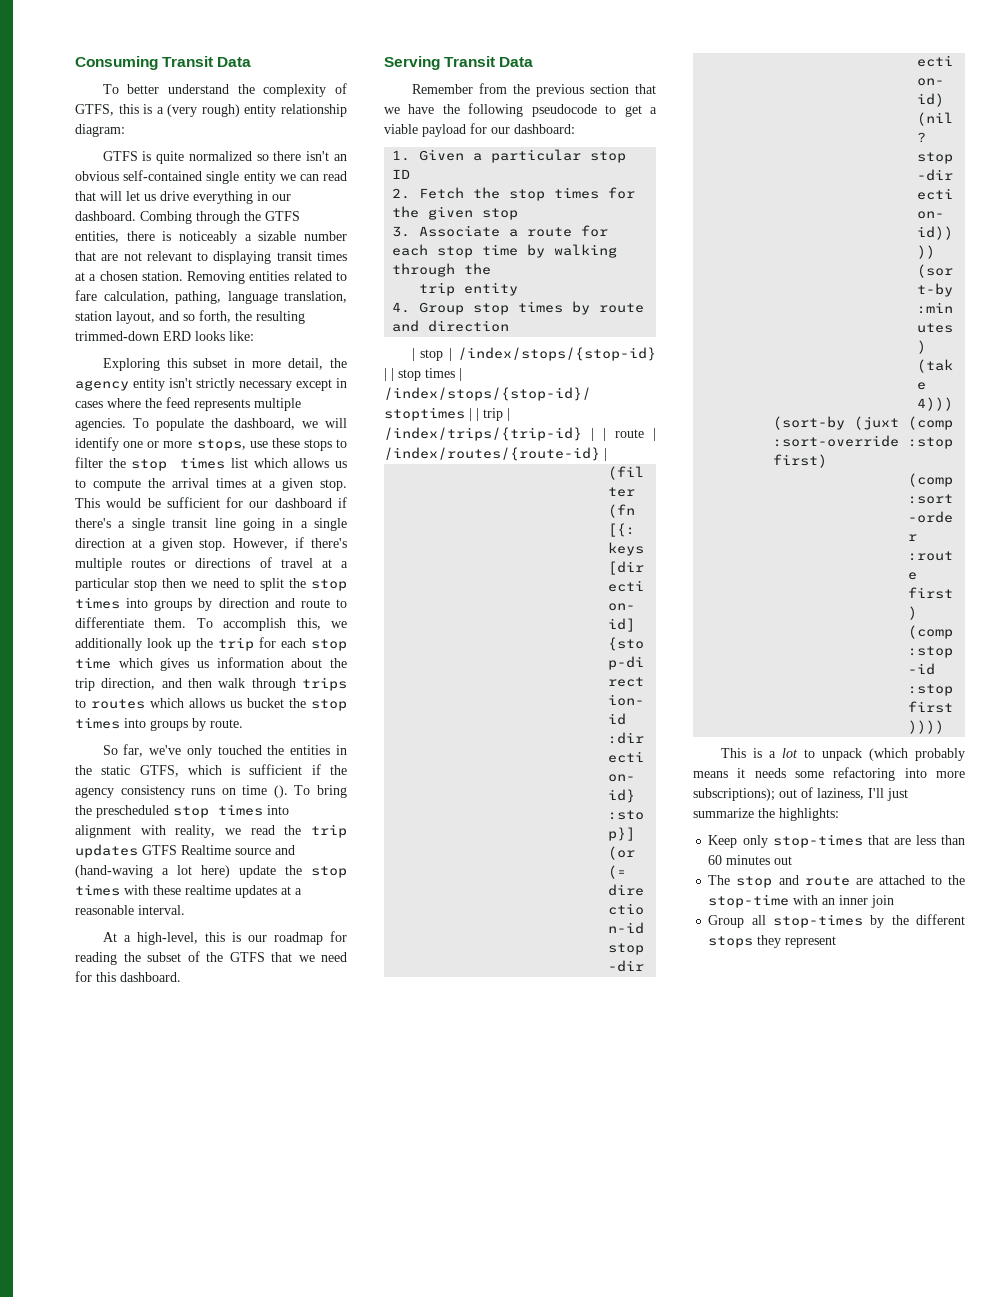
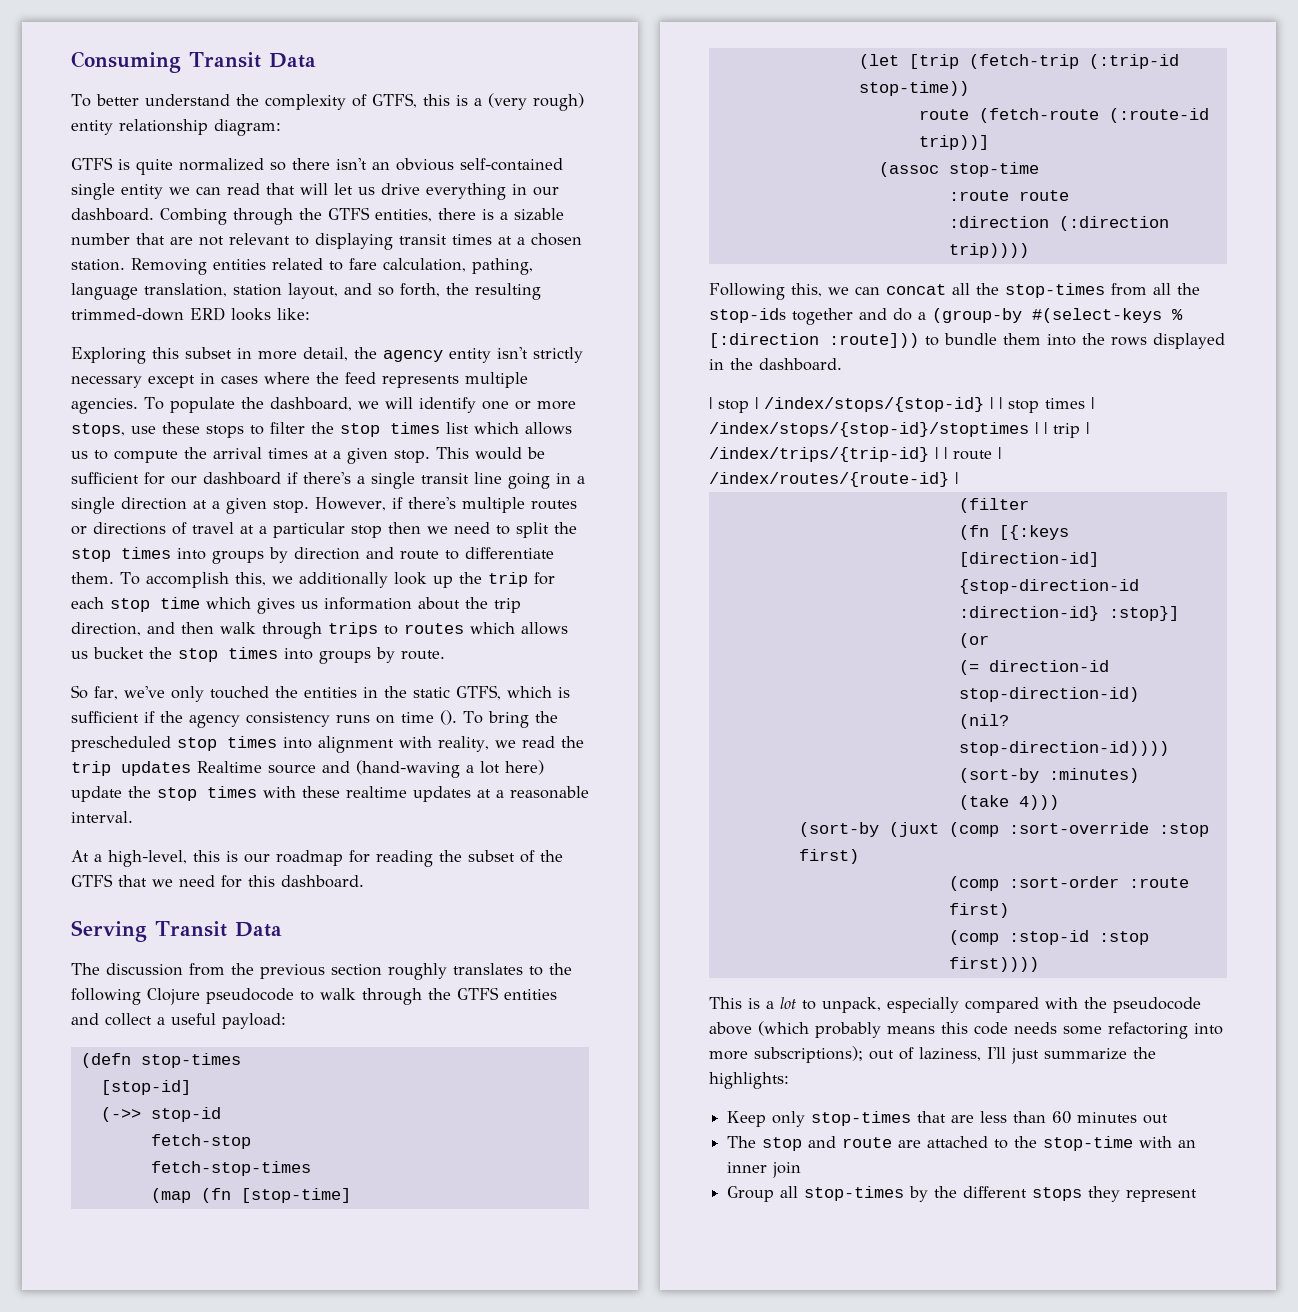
[179,231,237,244] noticeably -> (494, 214) none
[142,845,177,855] GTFS -> (191, 768) none
[411,84,473,94] Remember -> [71,963,183,976] The discussion
[635,84,656,94] [384,104,435,114] that we have -> [388,963,543,980] roughly translates to
(524, 110) none -> [147,988,200,1005] Clojure
[624,105,657,117] [384,123,575,137] [392,149,627,163] [392,169,411,179] [392,187,636,201] [392,206,519,220] [392,225,609,237] [392,244,618,258] [392,263,492,277] [419,282,519,296] [392,301,645,315] [392,320,510,332] get a viable payload for our dashboard: // 1. Given a particular stop ID // 2. Fetch the stop times for the given stop // 3. Associate a route for each stop time by walking through the // trip entity // 4. Group stop times by route and direction -> [320,987,557,1005] [71,1013,286,1029] [80,1053,241,1068] [100,1080,191,1095] [100,1107,221,1122] [150,1134,251,1149] [150,1161,311,1176] [150,1188,351,1203] [858,54,1179,69] [858,81,969,96] [918,108,1209,123] [918,135,989,150] [878,162,1039,177] [948,190,1069,201] [948,216,1169,231] [948,243,1029,258] [709,283,1200,300] [709,308,1183,325] [709,333,1225,349] [709,358,842,371] walk through the GTFS entities and collect a useful payload: // (defn stop-times // [stop-id] // (->> stop-id // fetch-stop // fetch-stop-times // (map (fn [stop-time] // (let [trip (fetch-trip (:trip-id stop-time)) // route (fetch-route (:route-id trip))] // (assoc stop-time // :route route // :direction (:direction trip)))) // Following this, we can concat all the stop-times from all the stop-ids together and do a (group-by #(select-keys % [:direction :route])) to bundle them into the rows displayed in the dashboard.
[821,748,862,761] unpack -> [822,997,1201,1013] [709,1022,752,1035] unpack, especially compared with the pseudocode above
[737,768,746,778] it -> [941,1022,1008,1035] this code

